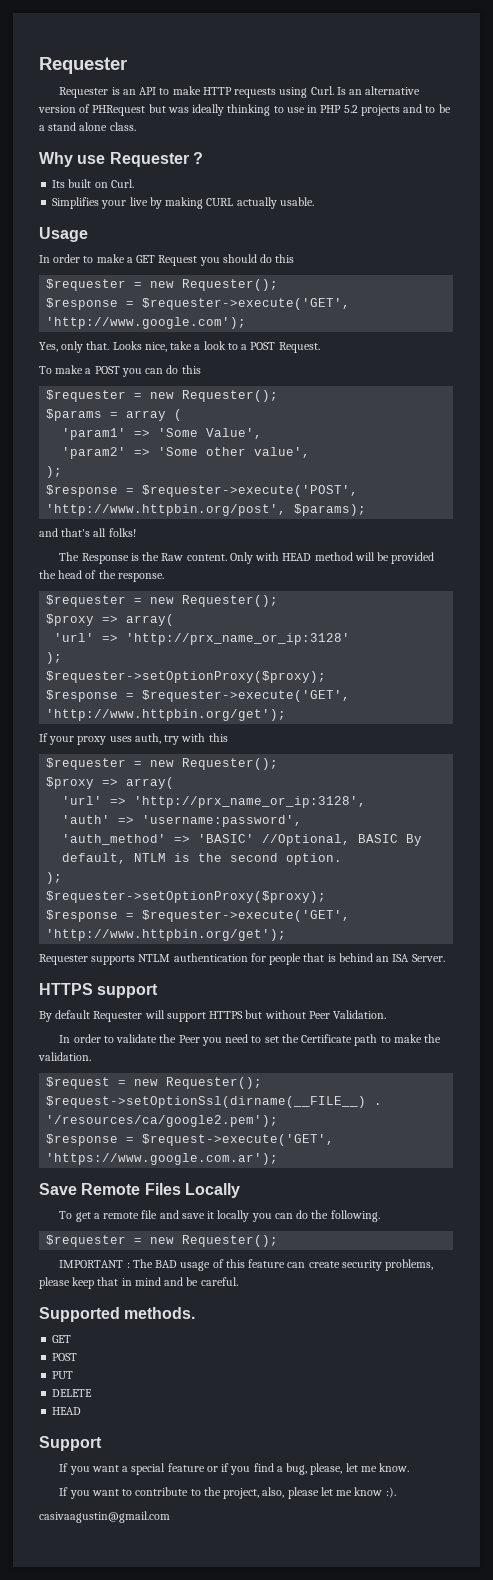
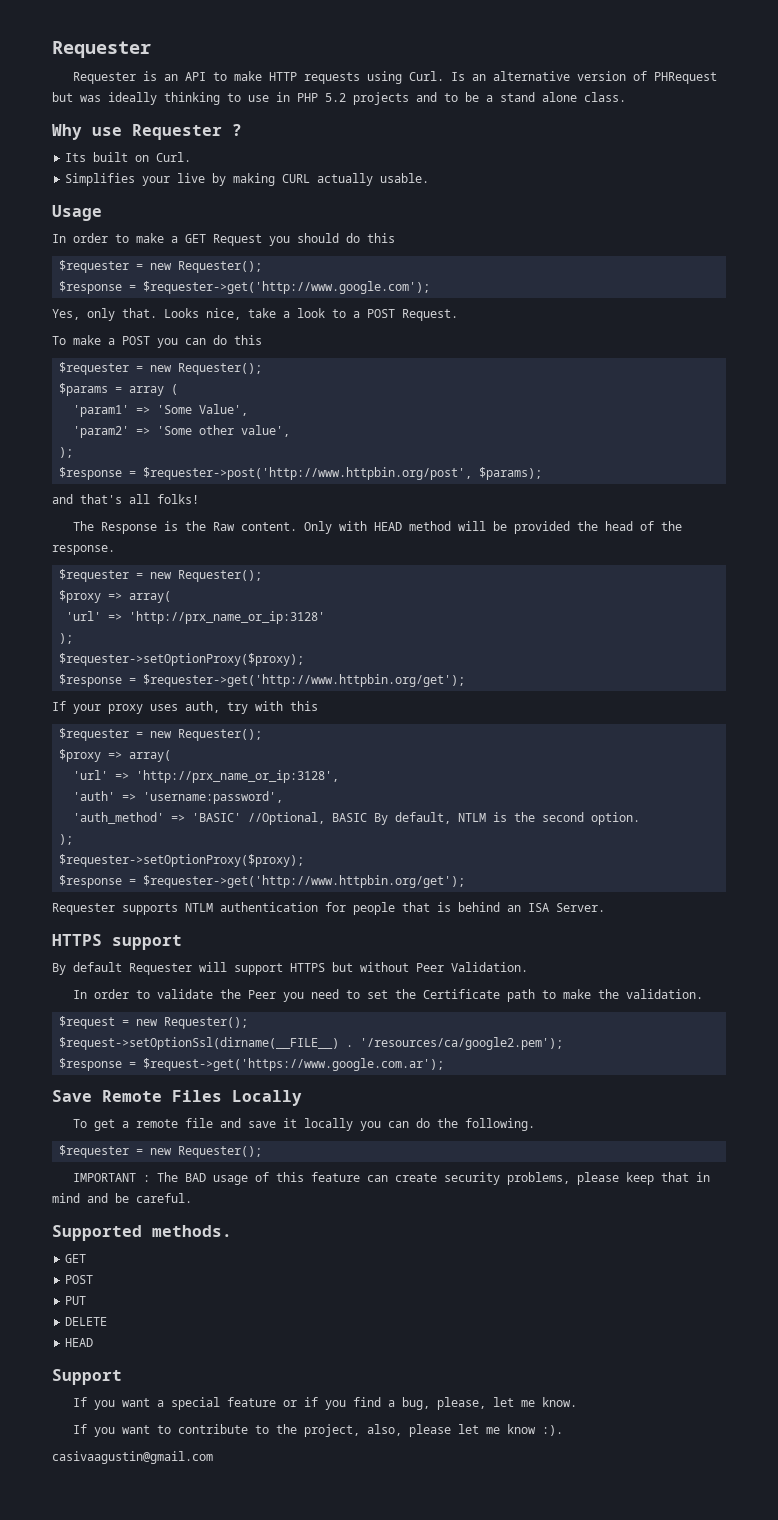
[142,298,351,310] [46,317,247,329] $requester->execute('GET', 'http://www.google.com'); -> [143,281,431,294] $requester->get('http://www.google.com');
[142,485,359,497] [46,504,287,516] $requester->execute('POST', 'http://www.httpbin.org/post', -> [143,467,473,480] $requester->post('http://www.httpbin.org/post',
[142,690,351,702] [46,709,287,721] $requester->execute('GET', 'http://www.httpbin.org/get'); -> [143,674,466,687] $requester->get('http://www.httpbin.org/get');
[142,910,351,922] [46,929,287,941] $requester->execute('GET', 'http://www.httpbin.org/get'); -> [143,875,466,888] $requester->get('http://www.httpbin.org/get');
[142,1134,335,1146] [46,1153,279,1165] $request->execute('GET', 'https://www.google.com.ar'); -> [143,1058,445,1071] $request->get('https://www.google.com.ar');

